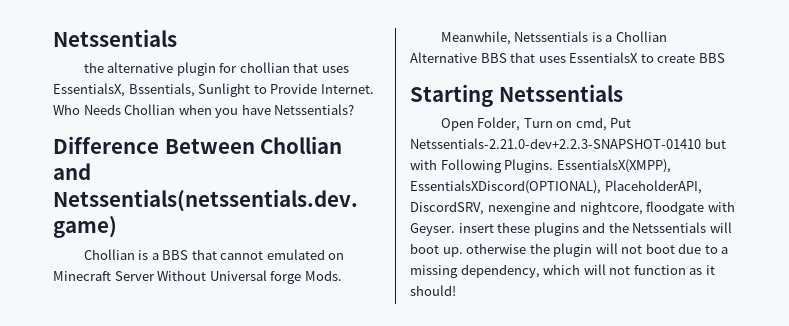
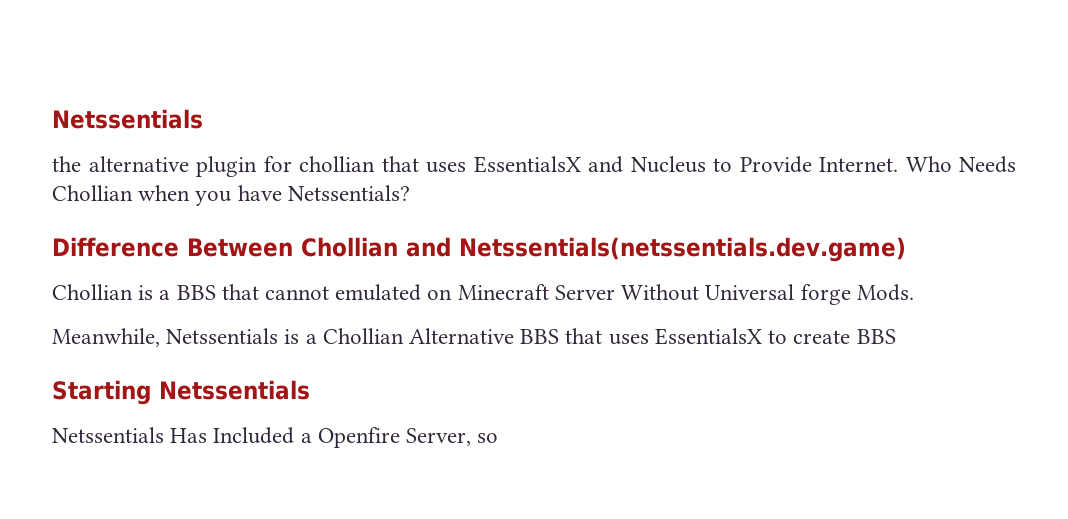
[53,83,251,97] EssentialsX, Bssentials, Sunlight -> [473,156,706,173] EssentialsX and Nucleus
[440,117,632,131] [410,138,726,149] [410,159,671,173] [410,180,702,194] [410,201,735,215] [410,222,732,236] [410,243,729,257] [410,264,715,278] [410,285,456,296] Open Folder, Turn on cmd, Put Netssentials-2.21.0-dev+2.2.3-SNAPSHOT-01410 but with Following Plugins. EssentialsX(XMPP), EssentialsXDiscord(OPTIONAL), PlaceholderAPI, DiscordSRV, nexengine and nightcore, floodgate with Geyser. insert these plugins and the Netssentials will boot up. otherwise the plugin will not boot due to a missing dependency, which will not function as it should! -> [52,427,499,448] Netssentials Has Included a Openfire Server, so

